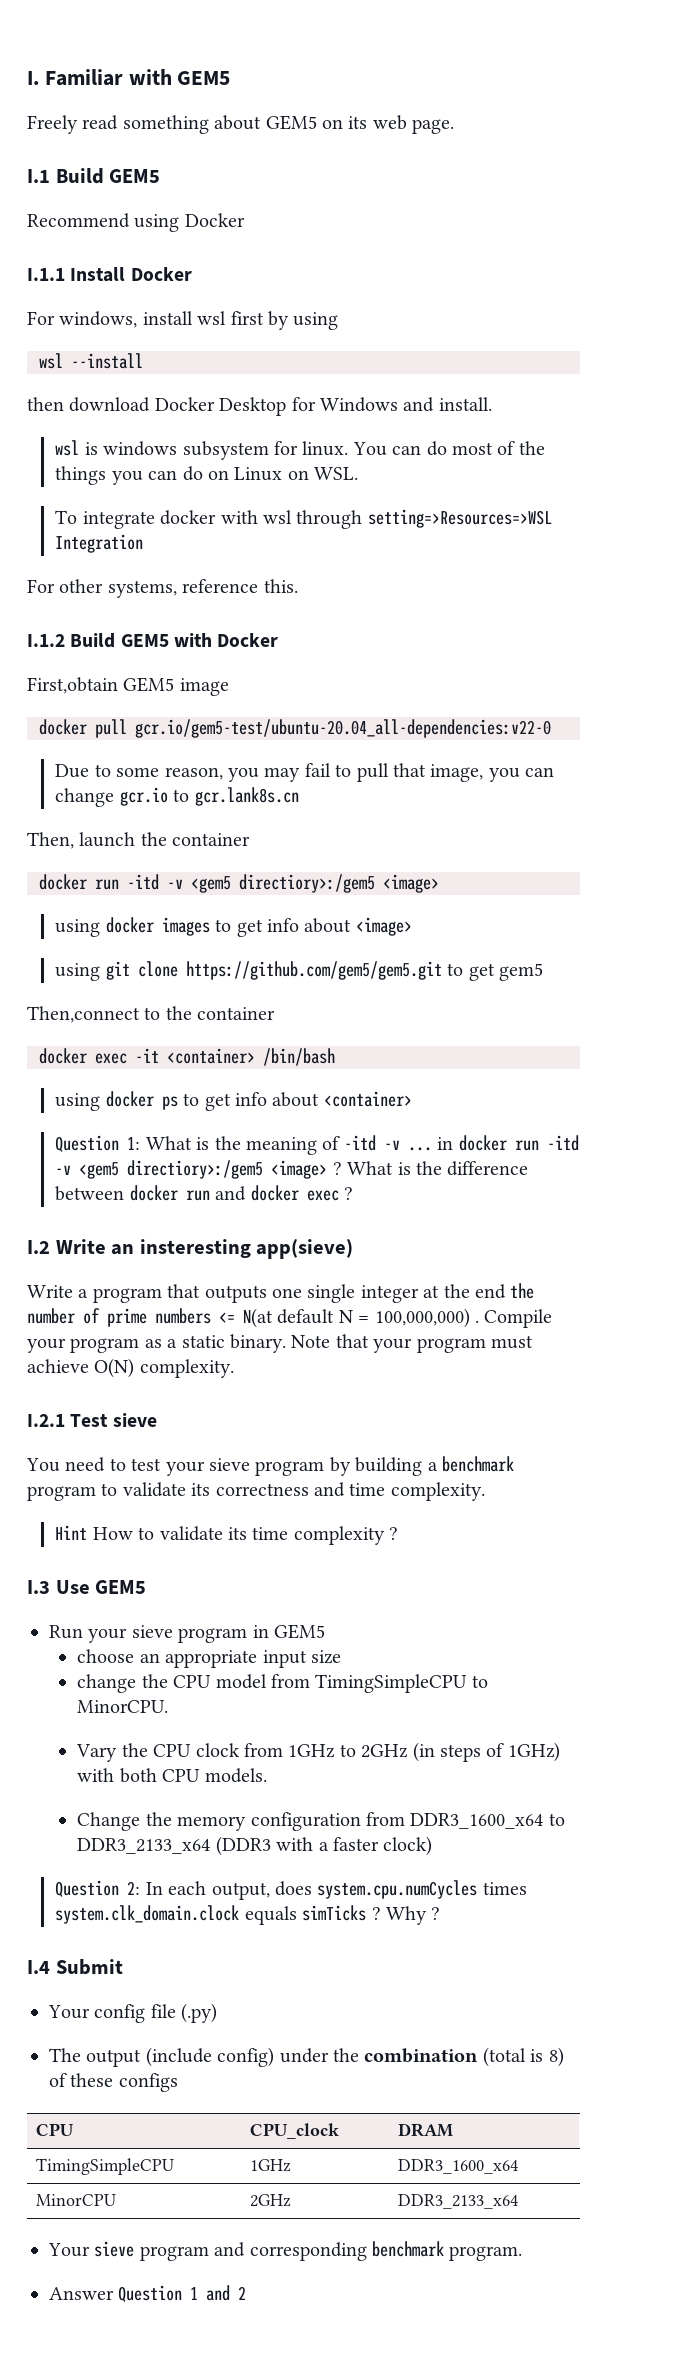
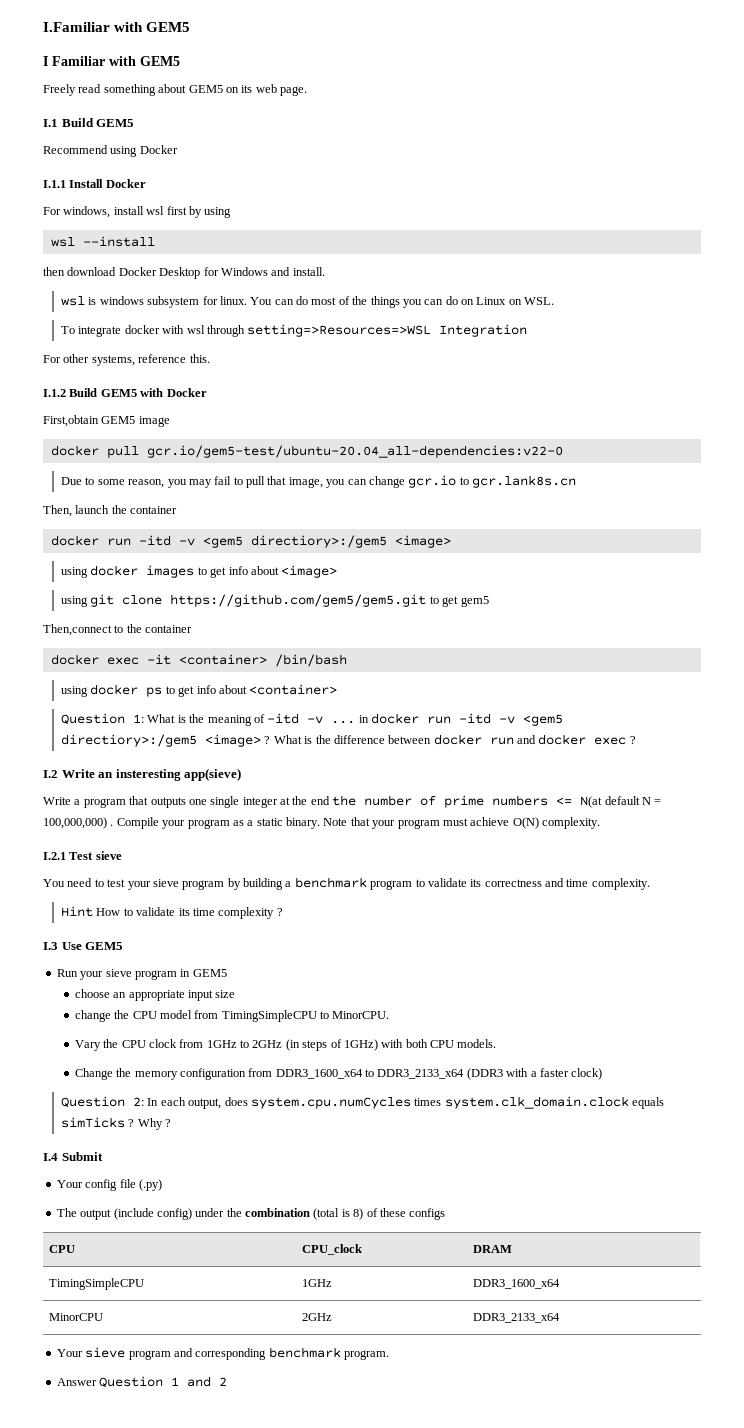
[27,71,39,85] I. -> [43,22,191,32] [43,56,48,66] I.Familiar with GEM5 // I

